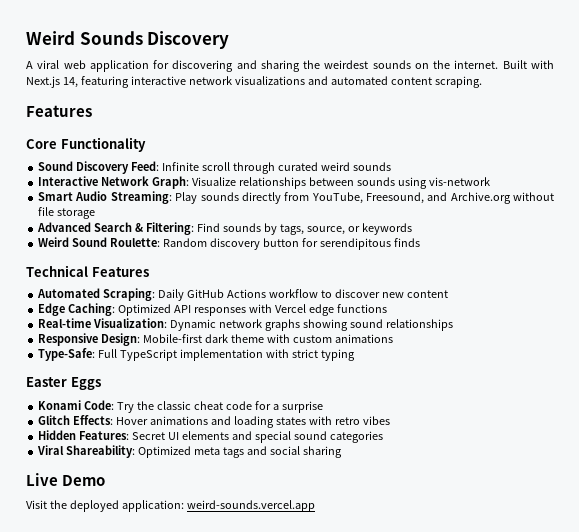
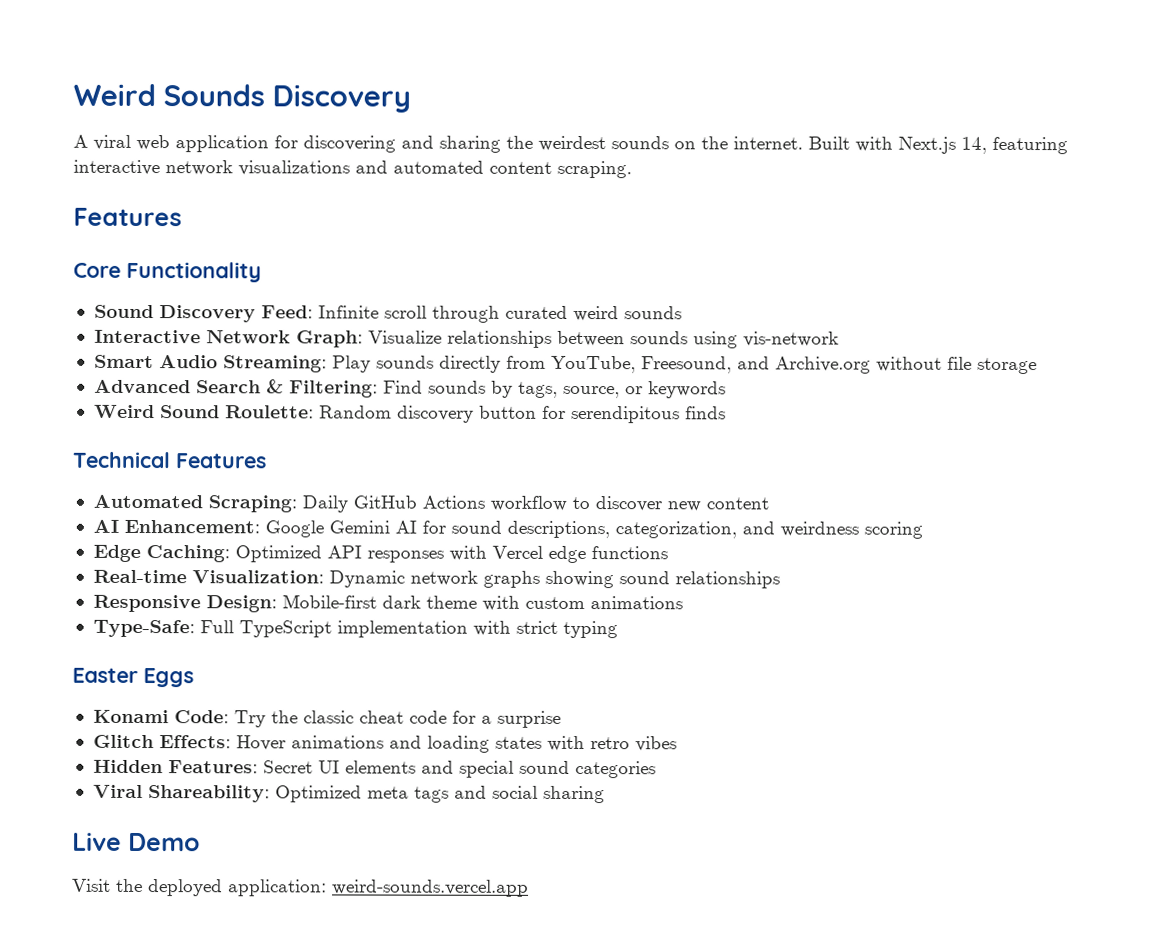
(448, 294) none -> [92,519,923,539] // AI Enhancement: Google Gemini AI for sound descriptions, categorization, and weirdness scoring

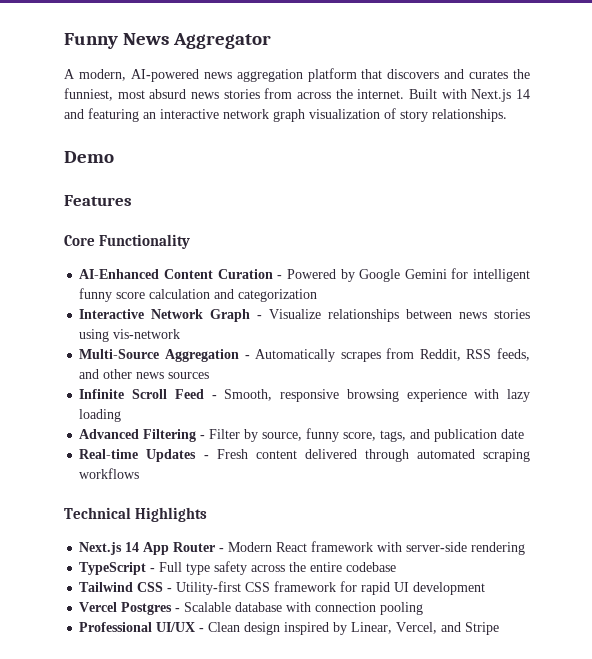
[73,83,411,113] [73,134,696,153] Weird Sounds Discovery // A viral web application for discovering and sharing the weirdest sounds on -> [64,33,272,49] [64,68,530,82] [64,88,331,101] Funny News Aggregator // A modern, AI-powered news aggregation platform that discovers and curates the funniest, most absurd news stories from across
[961,136,1068,155] [73,159,632,179] [73,207,182,227] [73,261,262,283] [93,304,682,323] 14, featuring interactive network visualizations and automated content scraping. // Features // Core Functionality // Sound Discovery Feed: Infinite scroll through curated weird sounds -> [516,89,531,99] [64,108,507,122] [64,151,114,163] [64,195,132,206] [64,234,191,249] [79,268,530,282] [79,288,318,302] 14 and featuring an interactive network graph visualization of story relationships. // Demo // Features // Core Functionality // AI-Enhanced Content Curation - Powered by Google Gemini for intelligent funny score calculation and categorization
[295,330,363,348] Graph: -> [210,309,263,322] Graph -
[629,331,688,345] sounds -> [459,309,530,319] news stories
[93,354,1037,375] [93,379,726,399] [93,404,726,424] [72,451,267,469] [92,494,769,513] [92,519,923,539] [92,544,668,564] [92,569,780,589] [92,594,683,613] [92,619,618,639] [72,667,194,688] [92,709,561,728] [92,734,677,753] [92,759,656,779] [92,784,605,804] [72,832,200,852] [72,878,529,897] Smart Audio Streaming: Play sounds directly from YouTube, Freesound, and Archive.org without file storage // Advanced Search & Filtering: Find sounds by tags, source, or keywords // Weird Sound Roulette: Random discovery button for serendipitous finds // Technical Features // Automated Scraping: Daily GitHub Actions workflow to discover new content // AI Enhancement: Google Gemini AI for sound descriptions, categorization, and weirdness scoring // Edge Caching: Optimized API responses with Vercel edge functions // Real-time Visualization: Dynamic network graphs showing sound relationships // Responsive Design: Mobile-first dark theme with custom animations // Type-Safe: Full TypeScript implementation with strict typing // Easter Eggs // Konami Code: Try the classic cheat code for a surprise // Glitch Effects: Hover animations and loading states with retro vibes // Hidden Features: Secret UI elements and special sound categories // Viral Shareability: Optimized meta tags and social sharing // Live Demo // Visit the deployed application: weird-sounds.vercel.app -> [79,348,530,362] [79,369,210,379] [79,389,531,402] [79,409,122,422] [79,428,525,442] [79,449,530,462] [79,468,140,479] [64,507,208,522] [79,541,526,555] [79,561,397,575] [79,581,486,595] [79,602,424,615] [79,622,500,635] Multi-Source Aggregation - Automatically scrapes from Reddit, RSS feeds, and other news sources // Infinite Scroll Feed - Smooth, responsive browsing experience with lazy loading // Advanced Filtering - Filter by source, funny score, tags, and publication date // Real-time Updates - Fresh content delivered through automated scraping workflows // Technical Highlights // Next.js 14 App Router - Modern React framework with server-side rendering // TypeScript - Full type safety across the entire codebase // Tailwind CSS - Utility-first CSS framework for rapid UI development // Vercel Postgres - Scalable database with connection pooling // Professional UI/UX - Clean design inspired by Linear, Vercel, and Stripe

